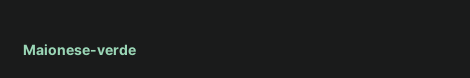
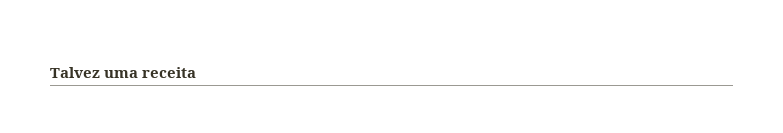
[23,44,136,56] Maionese-verde -> [50,67,197,78] Talvez uma receita

